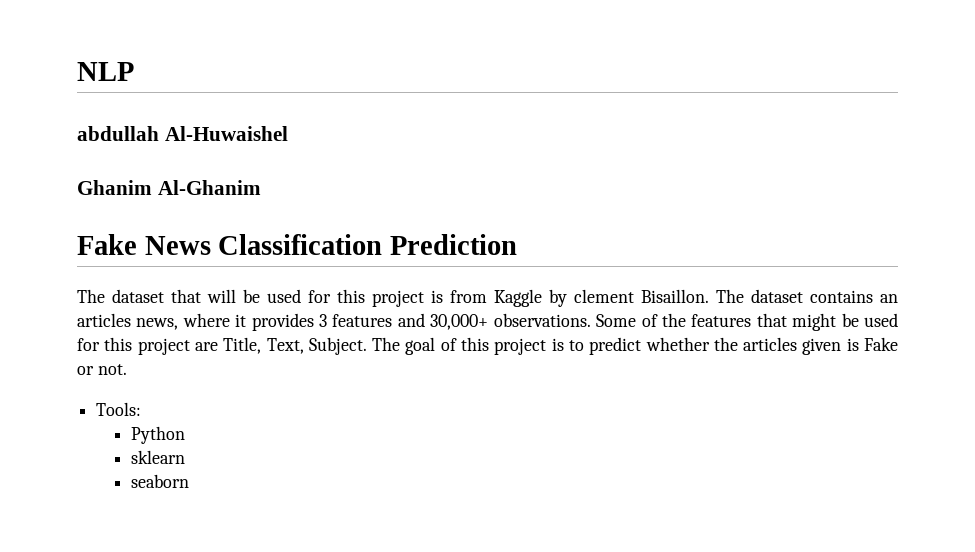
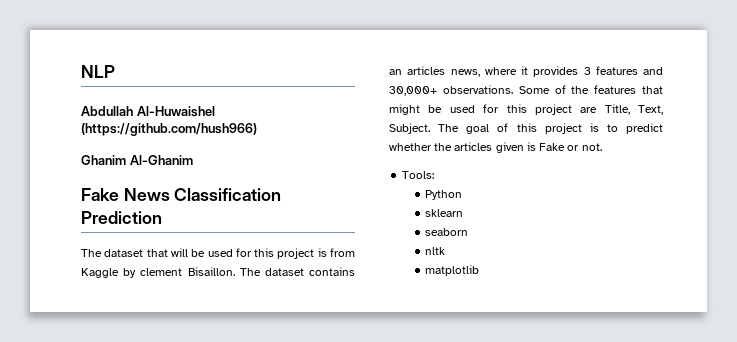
[77,126,159,141] abdullah -> [81,106,133,116] Abdullah
(288, 133) none -> [81,123,257,136] (https://github.com/hush966)
(189, 481) none -> [425,247,446,255] [425,265,480,276] // nltk // matplotlib

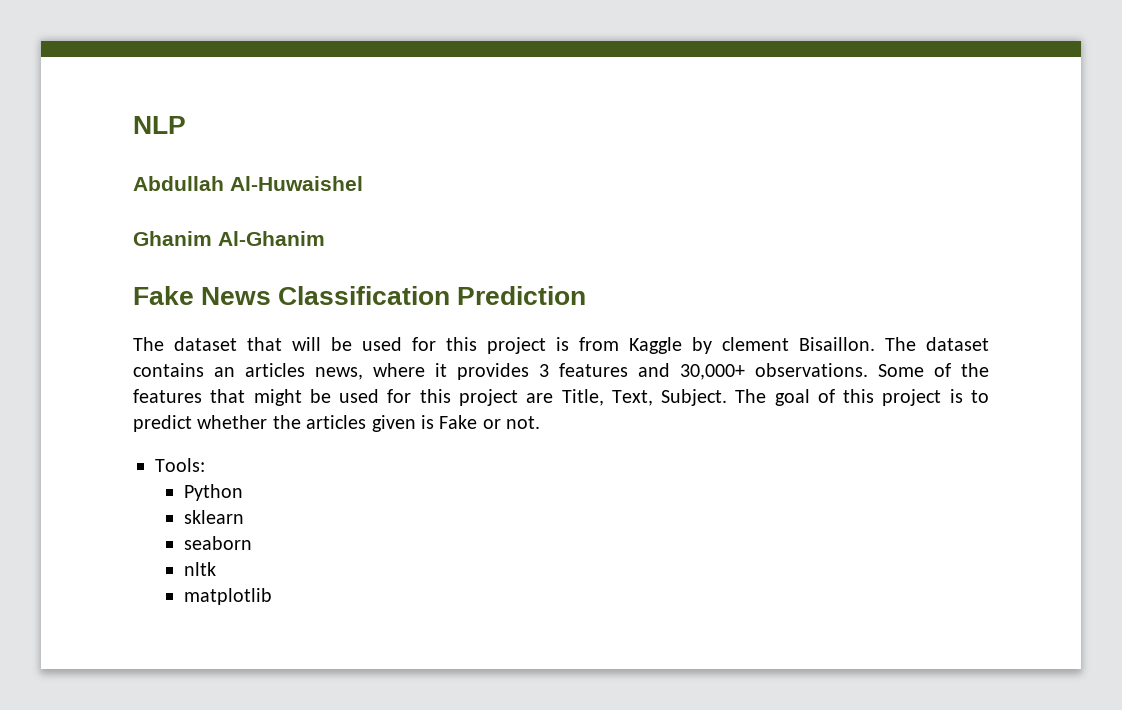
[81,123,257,136] (https://github.com/hush966) -> (363, 183) none

